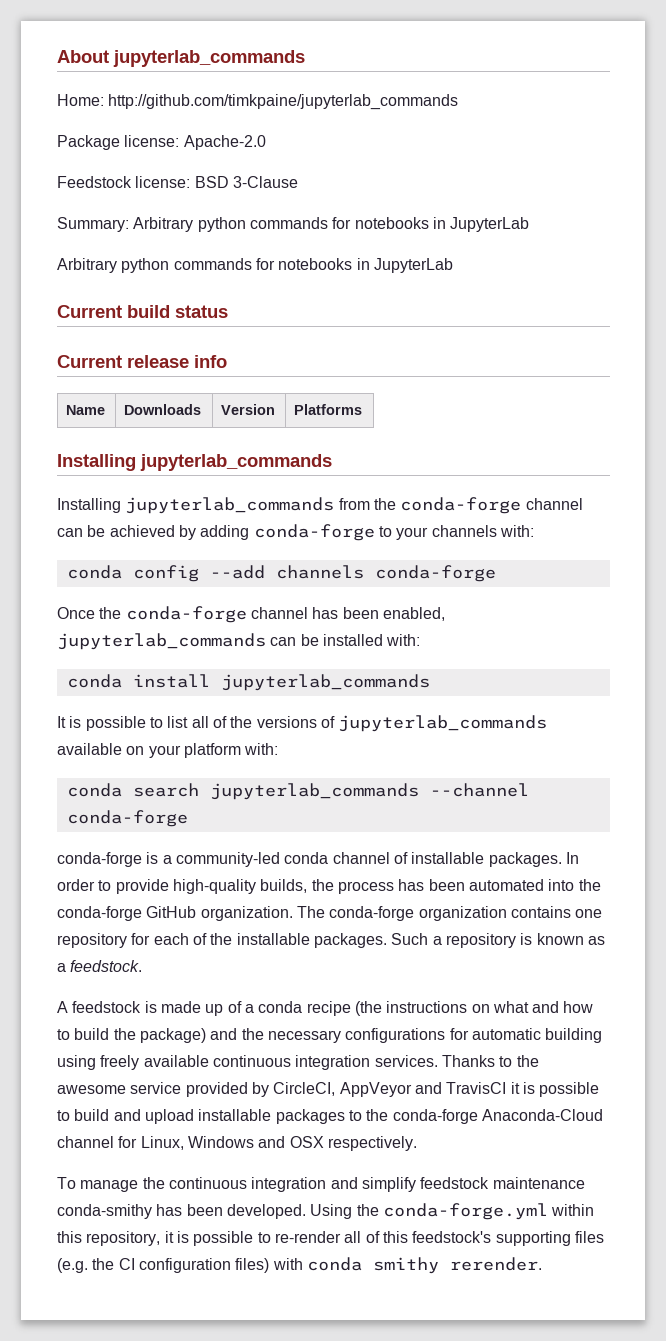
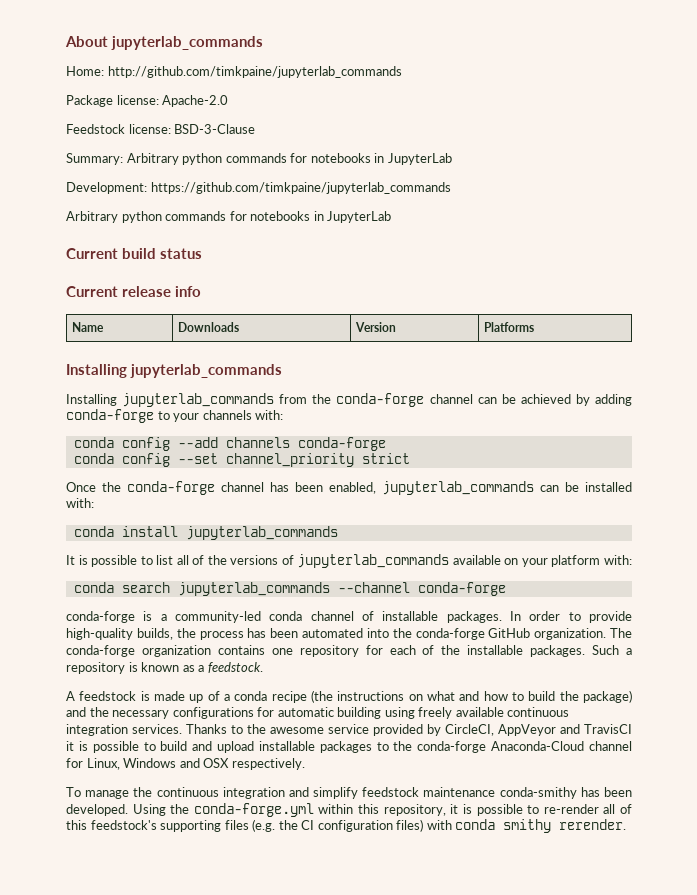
[194,176,298,188] BSD 3-Clause -> [174,124,256,134] BSD-3-Clause
(530, 224) none -> [66,182,451,194] // Development: https://github.com/timkpaine/jupyterlab_commands
(496, 573) none -> [73,453,410,467] // conda config --set channel_priority strict

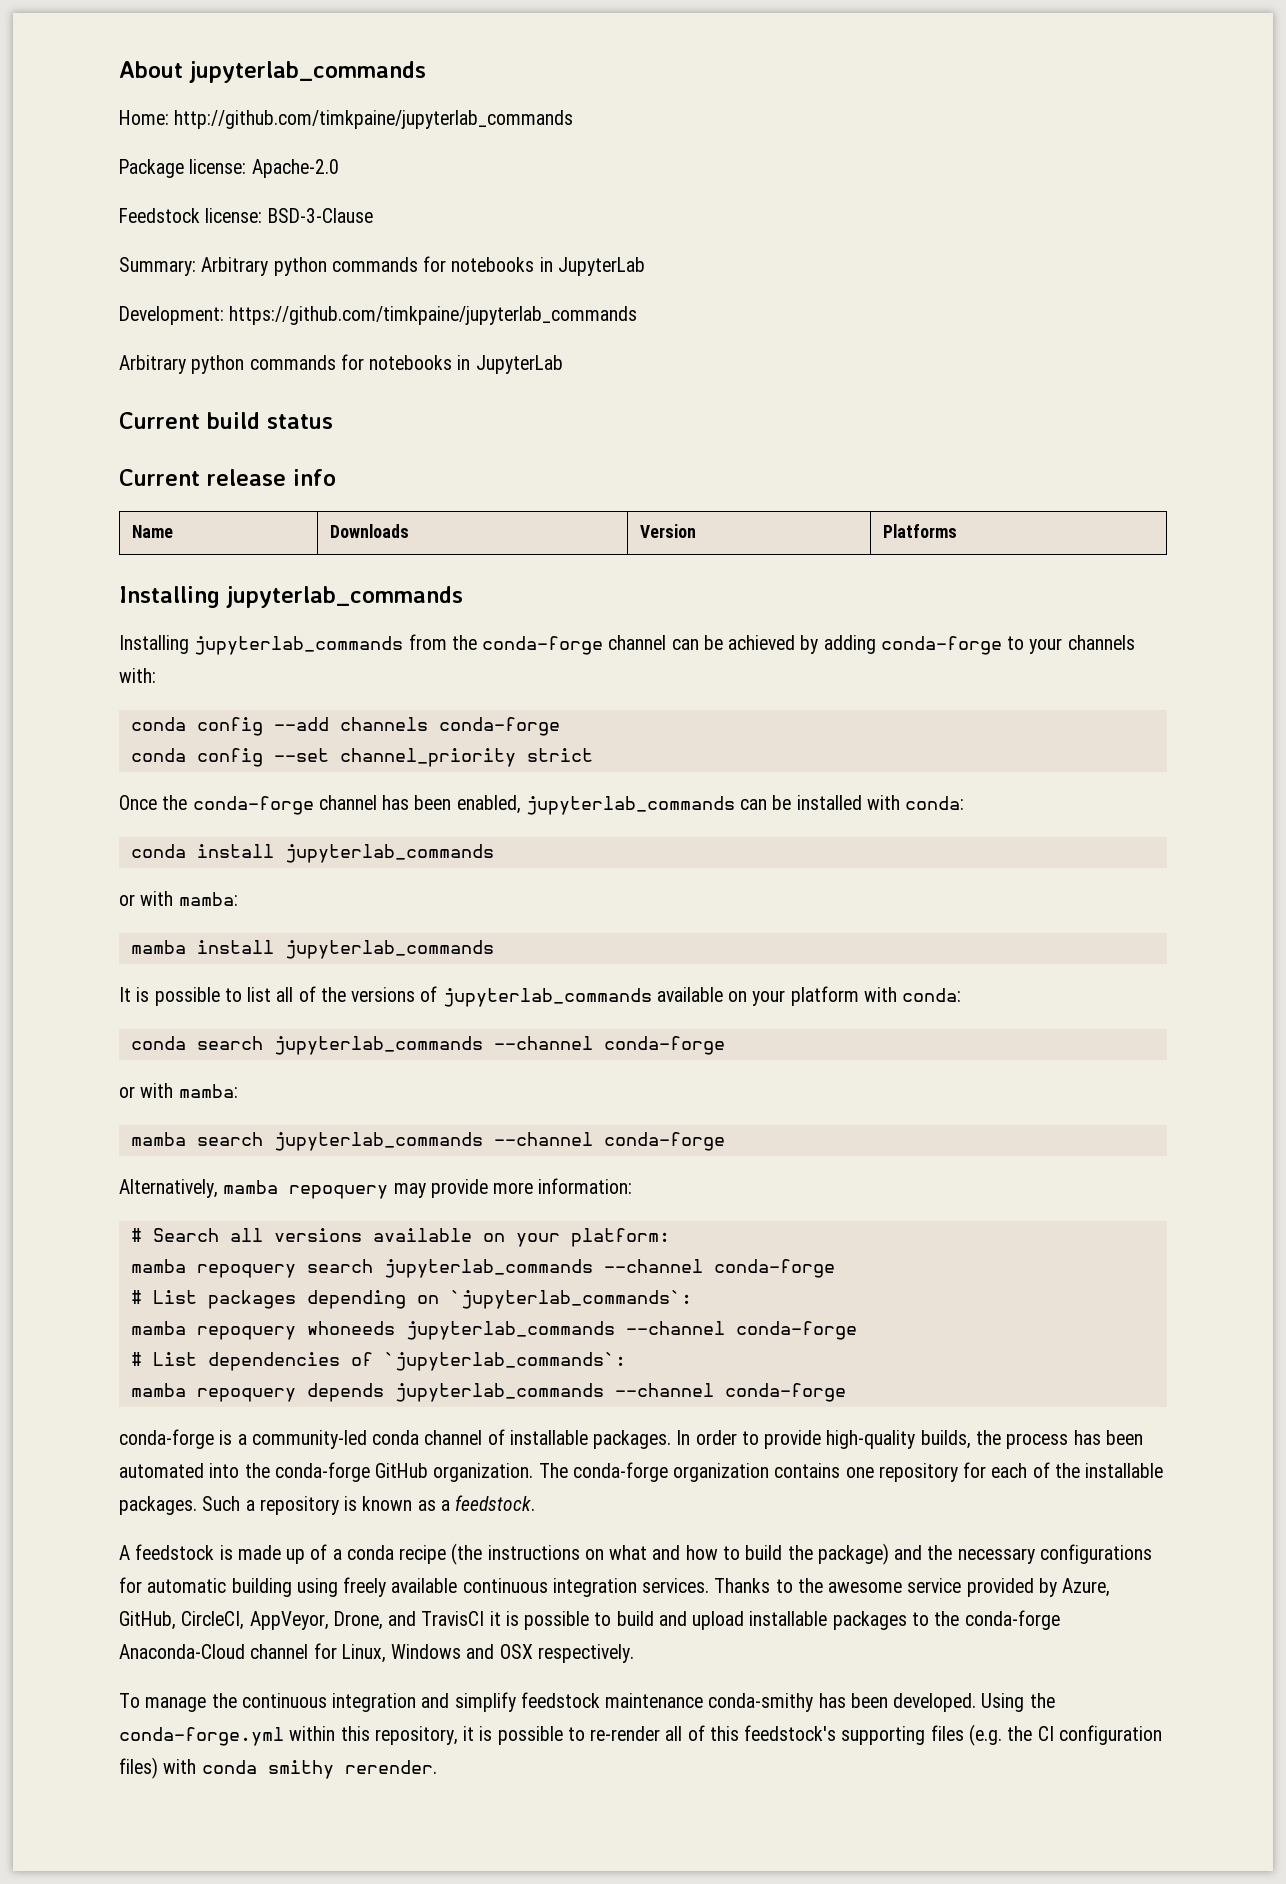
[66,498,94,508] with: -> [866,795,965,810] with conda:
(338, 533) none -> [119,891,238,906] [130,940,494,959] // or with mamba: // mamba install jupyterlab_commands
[603,555,632,565] with: -> [863,987,962,1002] with conda:
(506, 589) none -> [119,1083,238,1098] [130,1132,725,1151] [119,1178,633,1199] [130,1228,670,1247] [130,1259,835,1278] [130,1290,692,1309] [130,1321,857,1340] [130,1352,626,1371] [130,1383,846,1402] // or with mamba: // mamba search jupyterlab_commands --channel conda-forge // Alternatively, mamba repoquery may provide more information: // # Search all versions available on your platform: // mamba repoquery search jupyterlab_commands --channel conda-forge // # List packages depending on `jupyterlab_commands`: // mamba repoquery whoneeds jupyterlab_commands --channel conda-forge // # List dependencies of `jupyterlab_commands`: // mamba repoquery depends jupyterlab_commands --channel conda-forge
[445,724,556,736] CircleCI, AppVeyor -> [1062,1578,1111,1597] [119,1611,383,1630] Azure, GitHub, CircleCI, AppVeyor, Drone,

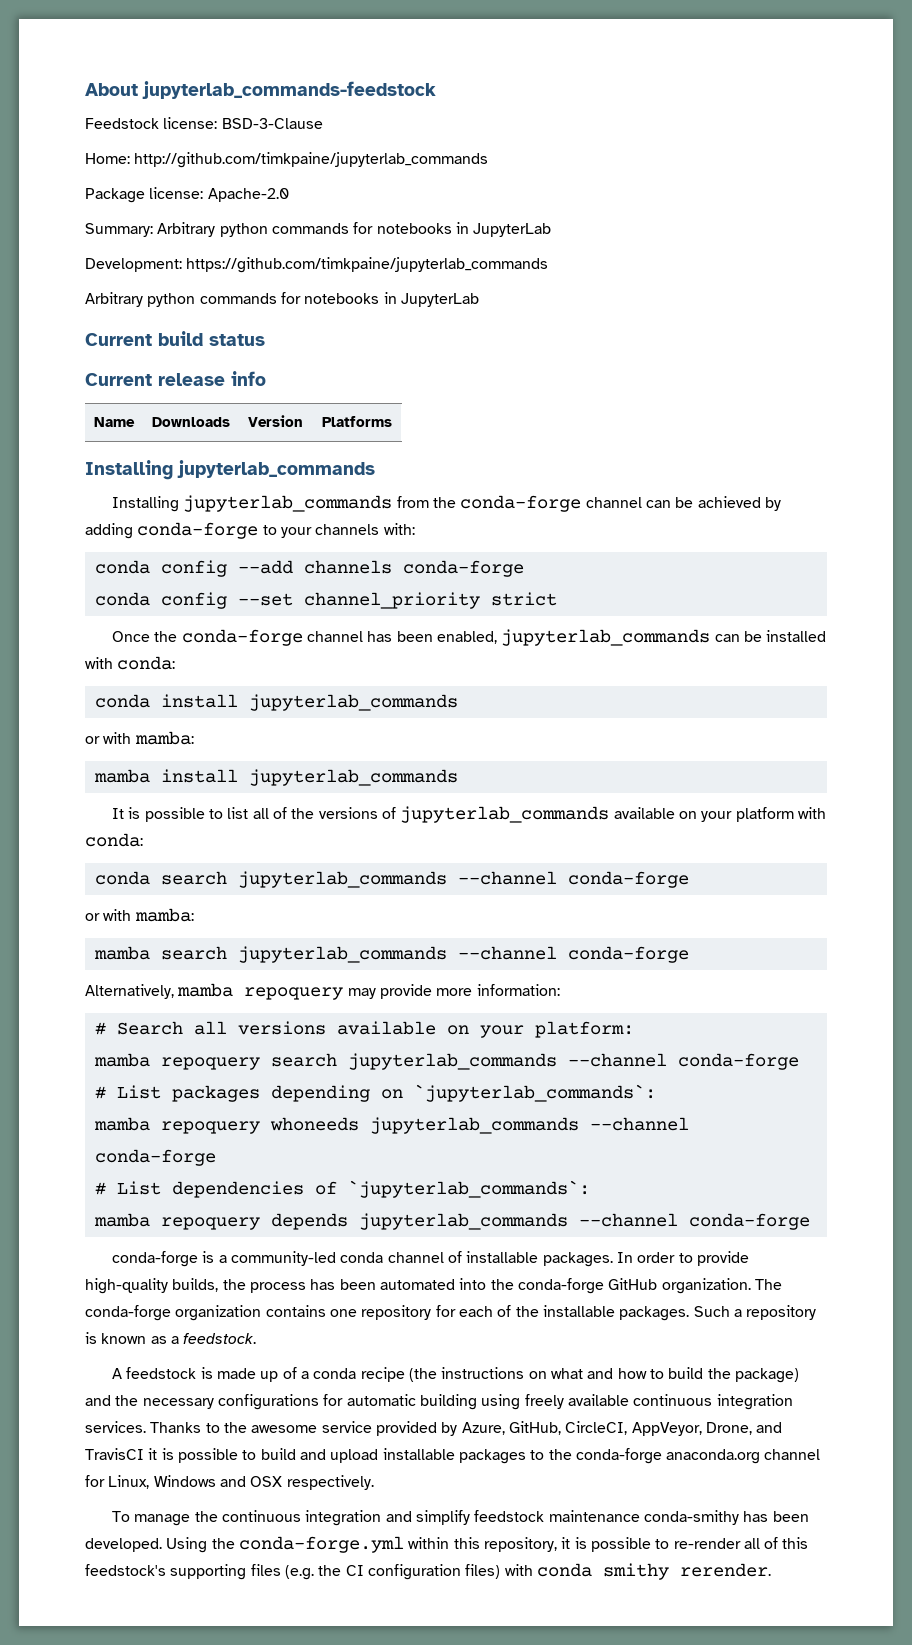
[189,61,426,83] jupyterlab_commands -> [142,81,436,99] [85,117,323,129] jupyterlab_commands-feedstock // Feedstock license: BSD-3-Clause
[119,208,373,223] // Feedstock license: BSD-3-Clause -> (289, 195) none
[119,1644,245,1659] Anaconda-Cloud -> [666,1449,761,1464] anaconda.org

